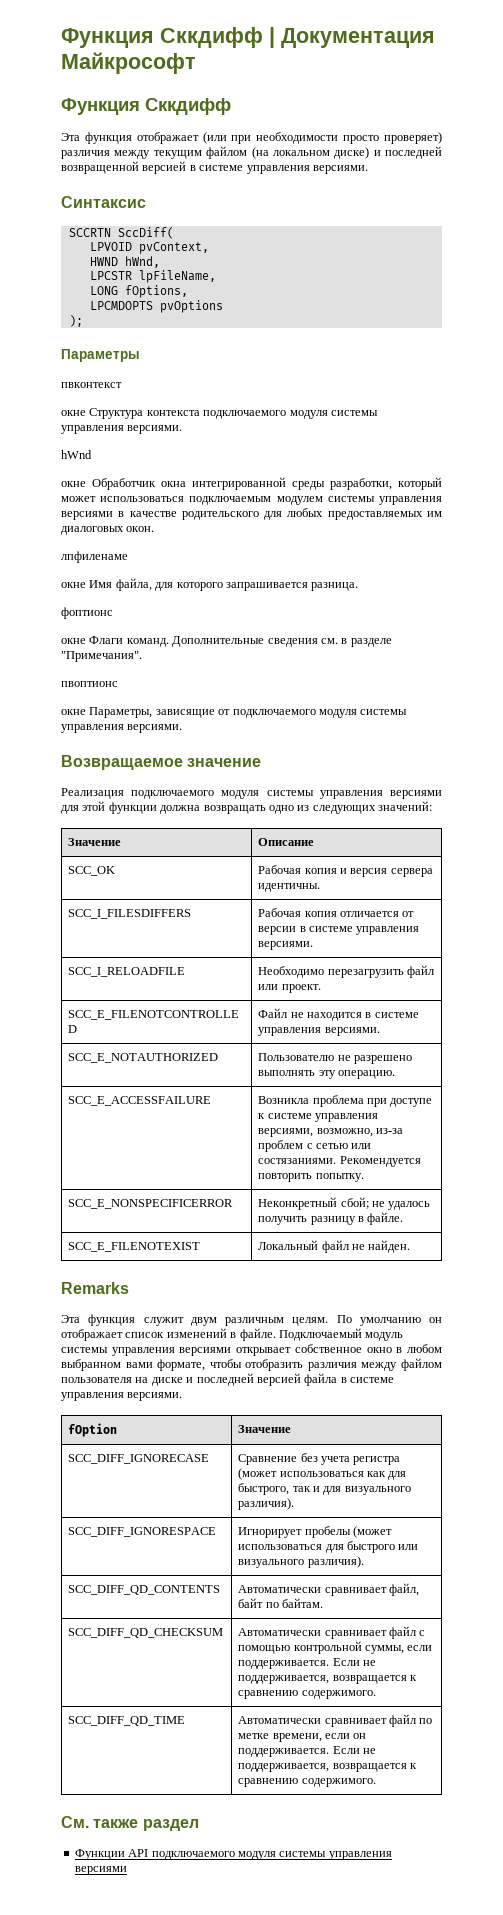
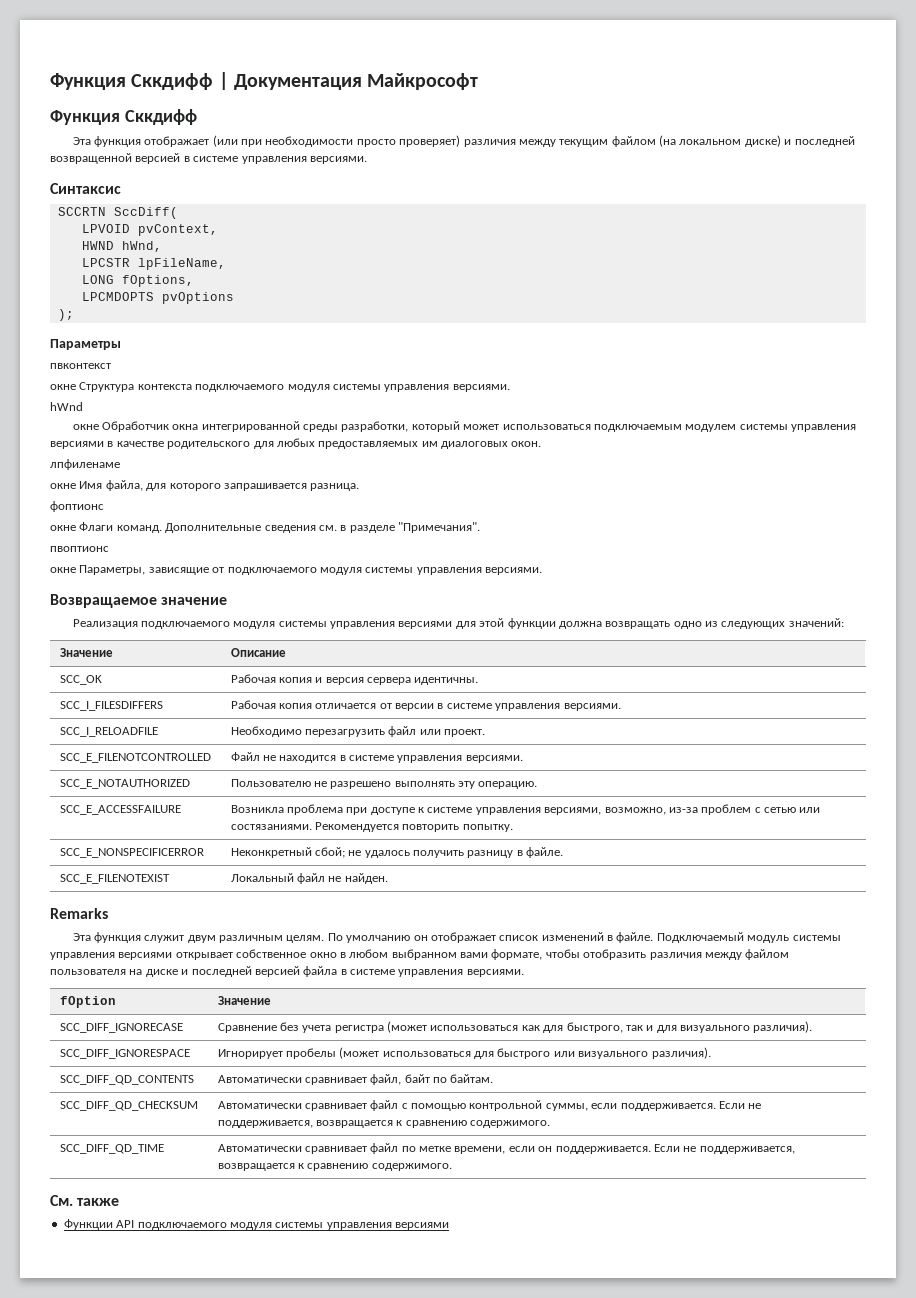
[142,1819,199,1831] раздел -> (120, 1202) none

